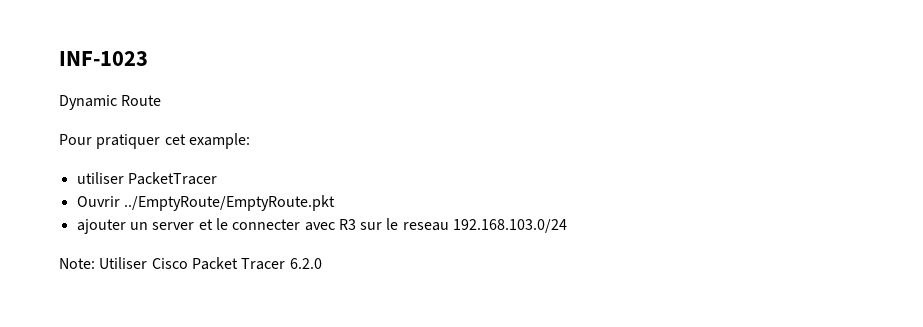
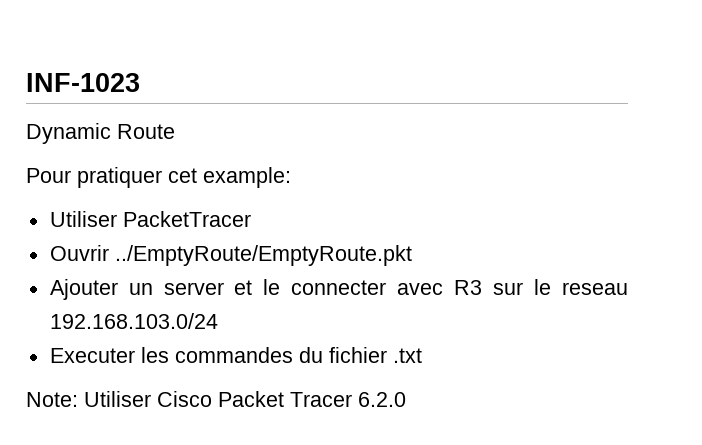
[76,172,124,184] utiliser -> [49,211,117,227] Utiliser
[76,219,126,234] ajouter -> [49,279,118,300] Ajouter
(568, 226) none -> [49,347,422,363] // Executer les commandes du fichier .txt

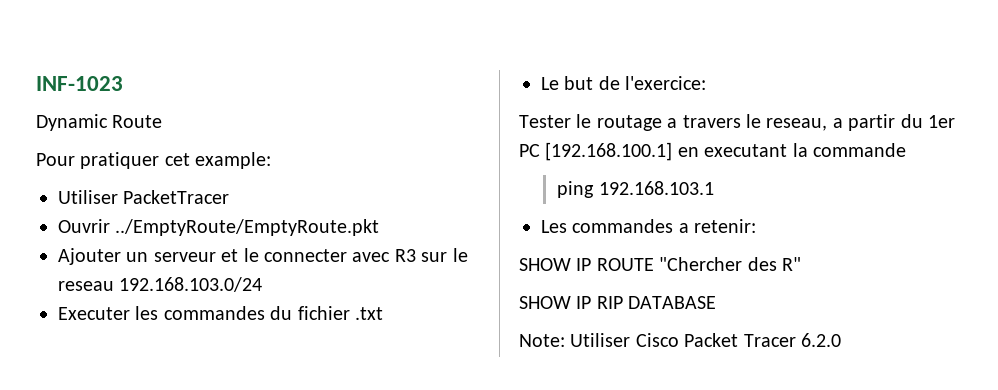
[163,282,224,295] server -> [153,252,216,262] serveur
(422, 355) none -> [541,76,707,90] [519,114,955,131] [519,142,906,161] [557,181,714,198] [541,219,757,233] [519,257,801,271] [519,296,717,309] // Le but de l'exercice: // Tester le routage a travers le reseau, a partir du 1er PC [192.168.100.1] en executant la commande // ping 192.168.103.1 // Les commandes a retenir: // SHOW IP ROUTE "Chercher des R" // SHOW IP RIP DATABASE

